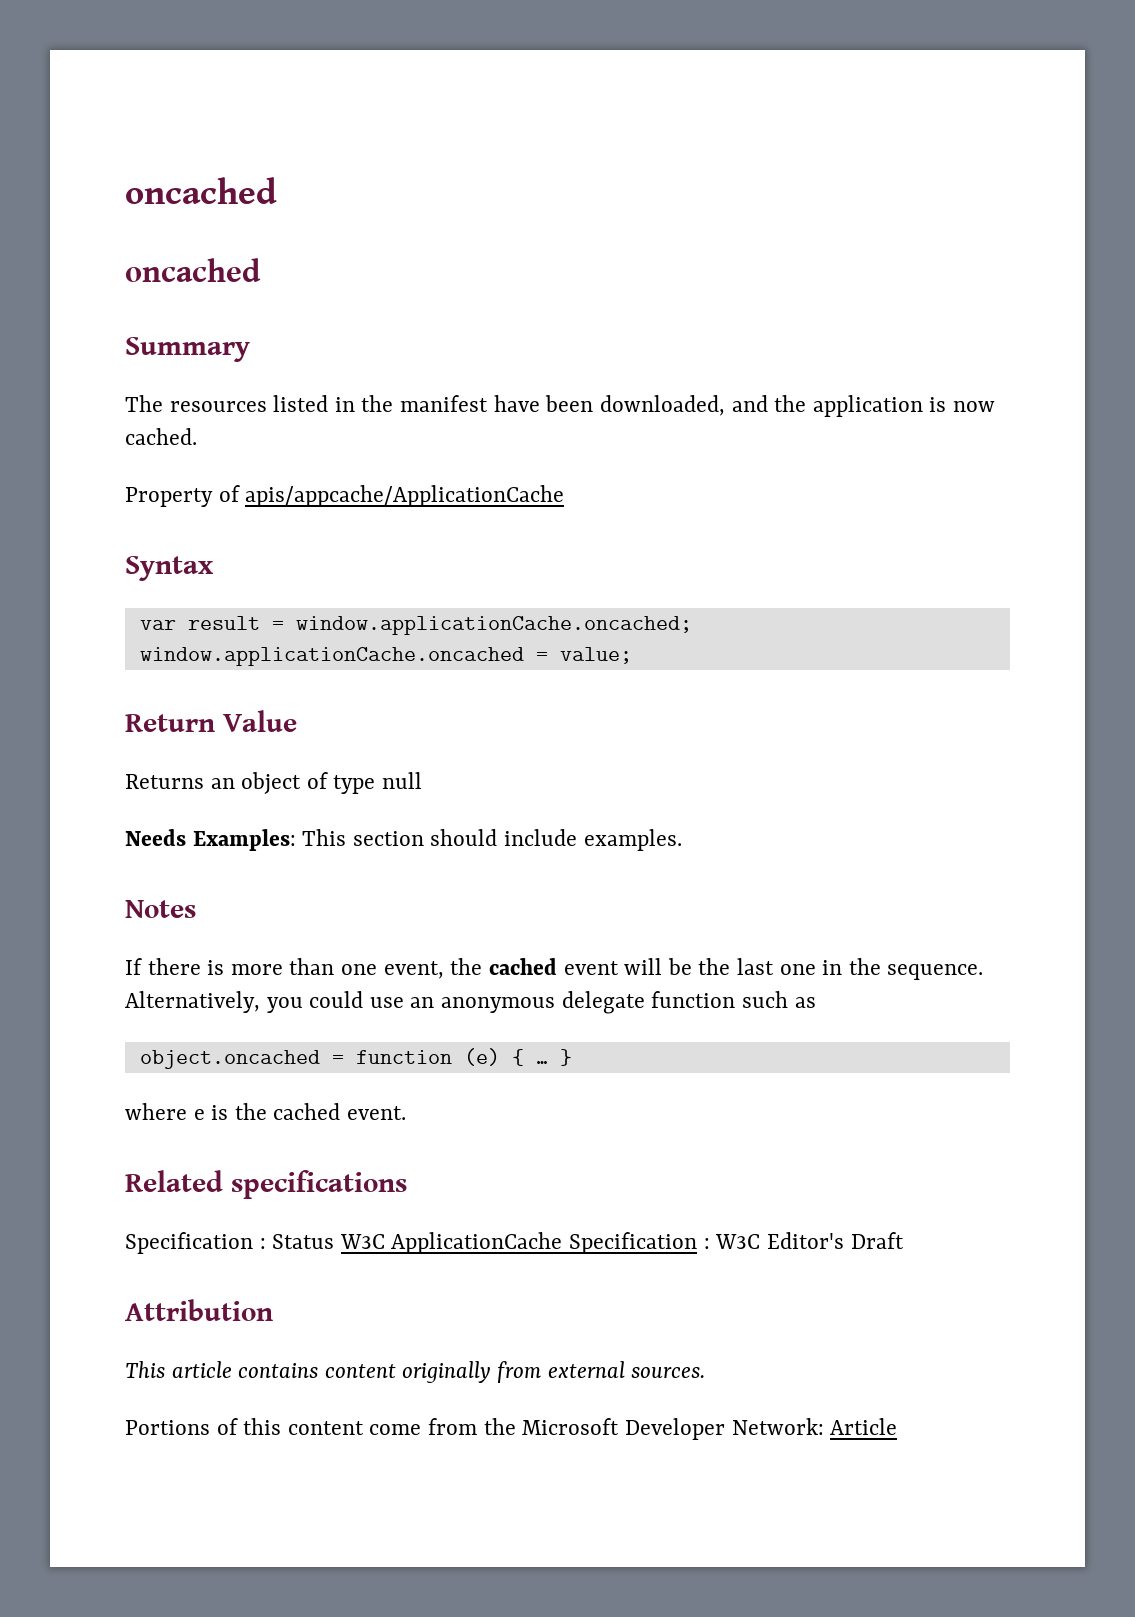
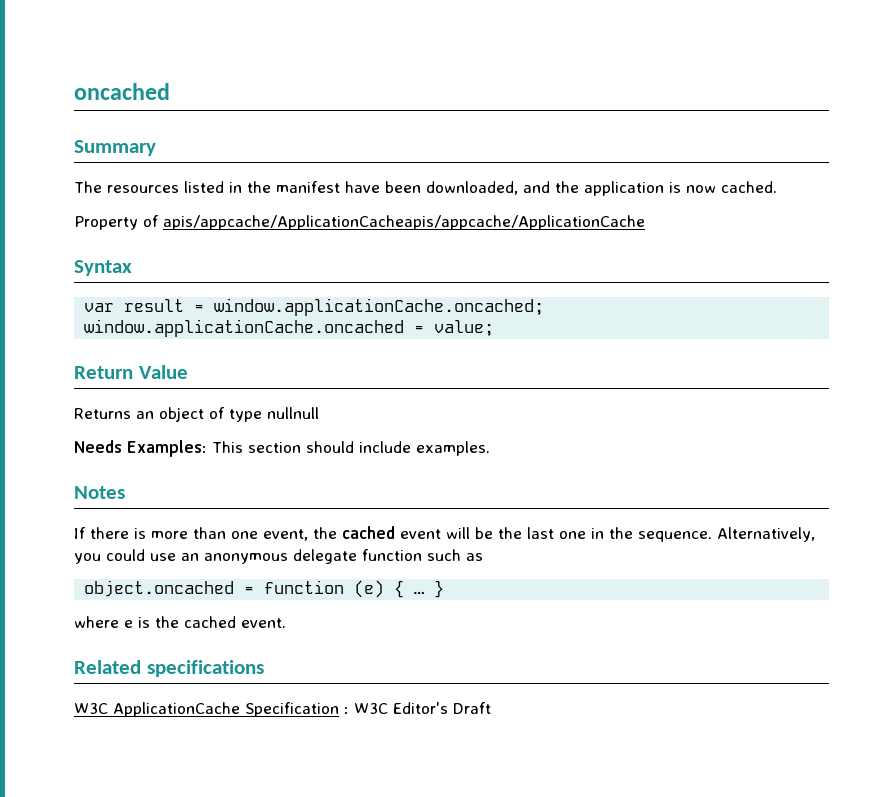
[125,177,277,204] [125,258,261,282] oncached // oncached -> [74,83,170,100] oncached
[245,485,565,507] apis/appcache/ApplicationCache -> [163,215,645,230] apis/appcache/ApplicationCacheapis/appcache/ApplicationCache
[382,772,423,789] null -> [267,407,319,419] nullnull
[125,1232,335,1254] Specification : Status -> (264, 668) none
[125,1299,273,1321] [125,1361,706,1383] [125,1418,898,1440] // Attribution // This article contains content originally from external sources. // Portions of this content come from the Microsoft Developer Network: Article -> (491, 708) none

